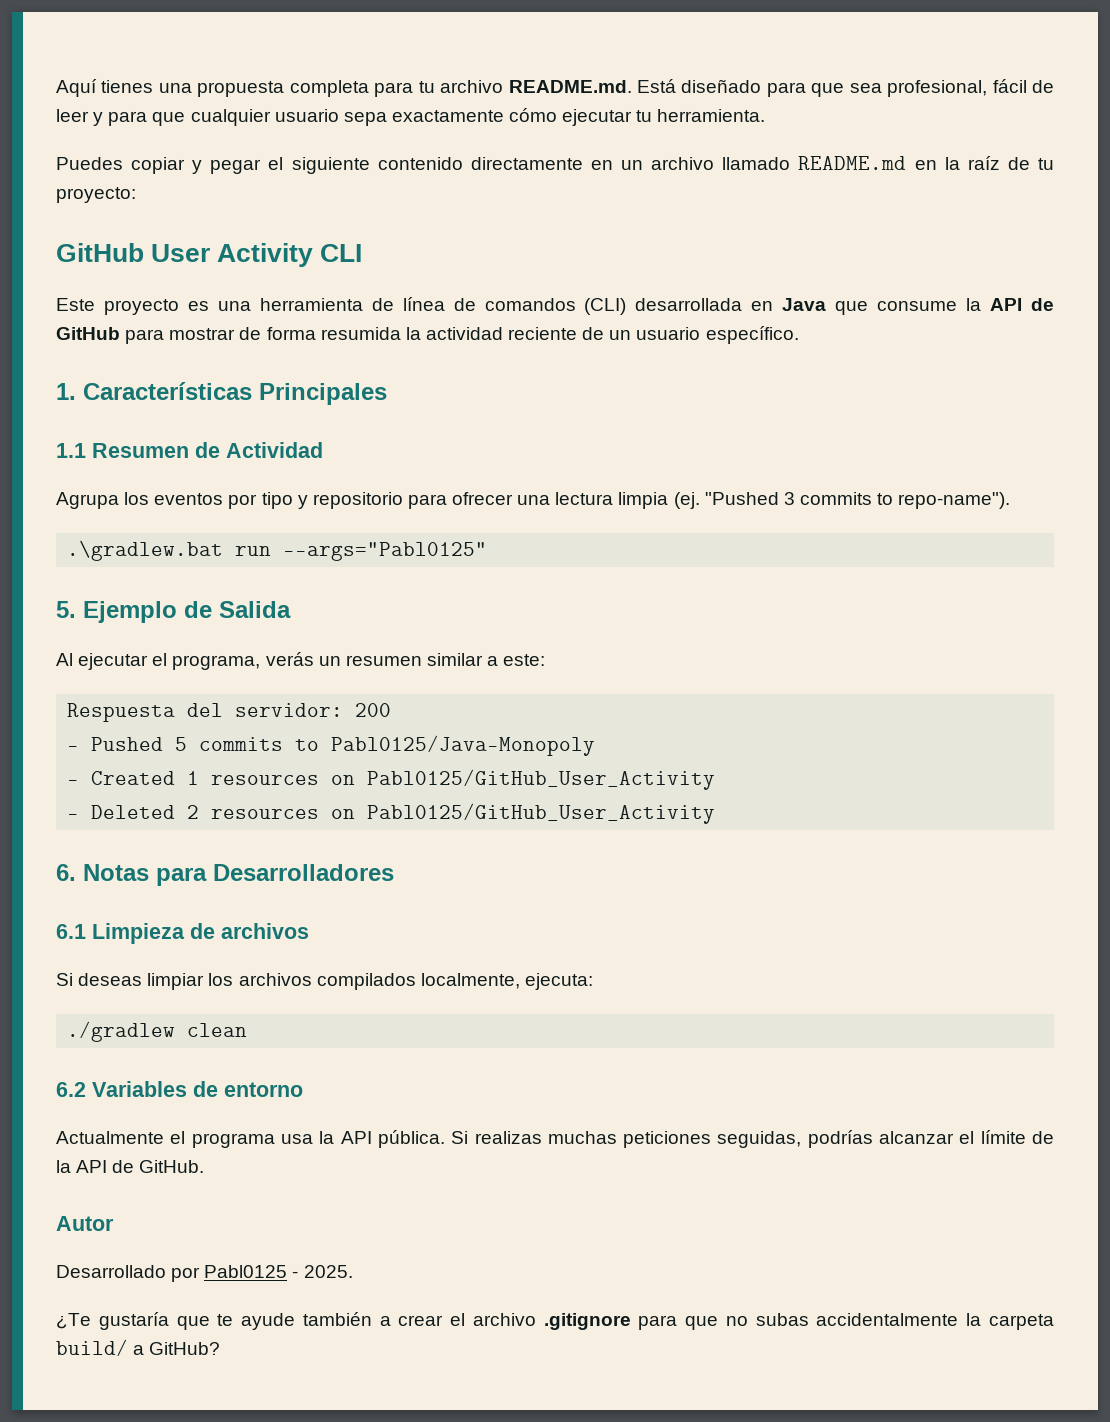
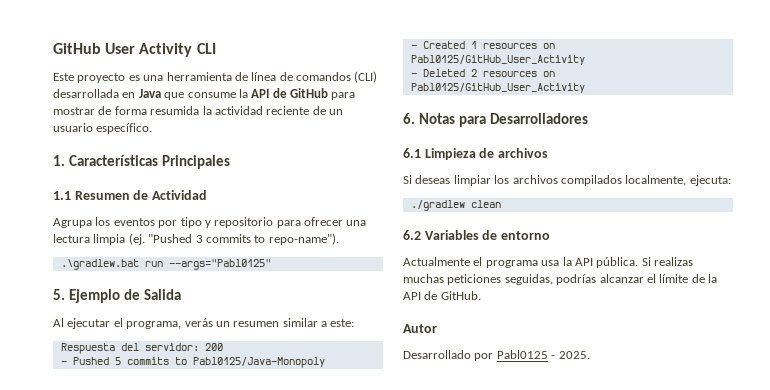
[56,79,1054,97] [56,108,766,126] [56,156,1054,174] [56,187,136,203] Aquí tienes una propuesta completa para tu archivo README.md. Está diseñado para que sea profesional, fácil de leer y para que cualquier usuario sepa exactamente cómo ejecutar tu herramienta. // Puedes copiar y pegar el siguiente contenido directamente en un archivo llamado README.md en la raíz de tu proyecto: // -> (53, 48) none
[56,1312,1054,1330] [56,1339,221,1356] // ¿Te gustaría que te ayude también a crear el archivo .gitignore para que no subas accidentalmente la carpeta build/ a GitHub? -> (590, 355) none

